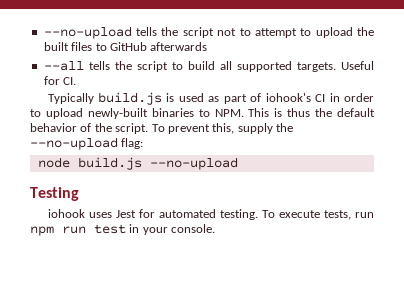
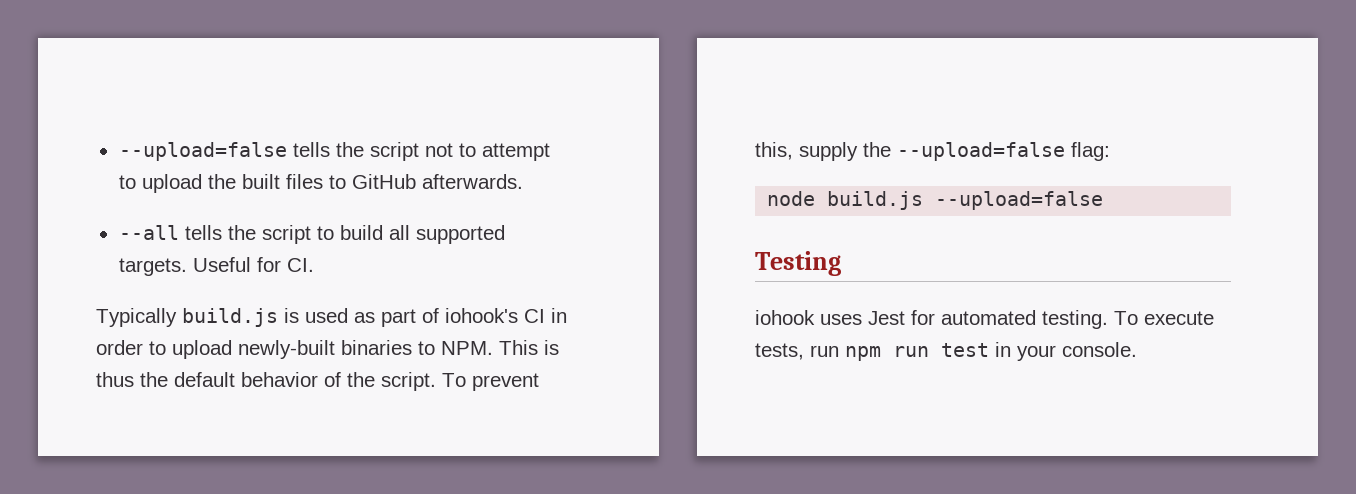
[43,26,132,39] --no-upload -> [118,142,287,161] --upload=false
[150,42,208,51] afterwards -> [421,174,523,189] afterwards.
[30,137,118,150] --no-upload -> [897,142,1065,161] --upload=false
[149,157,238,170] --no-upload -> [935,191,1104,210] --upload=false

